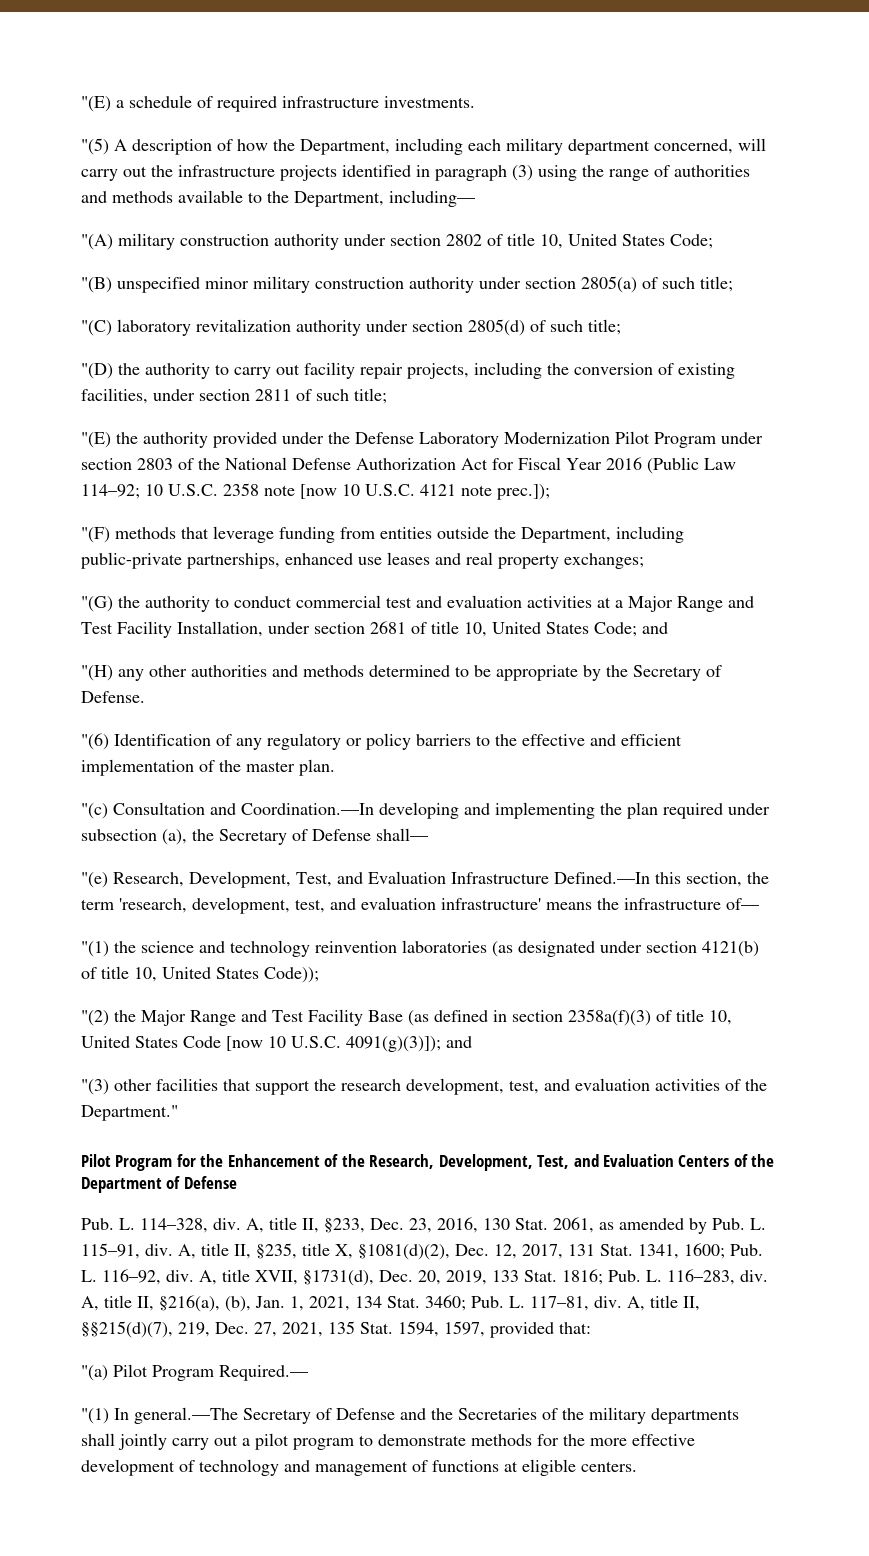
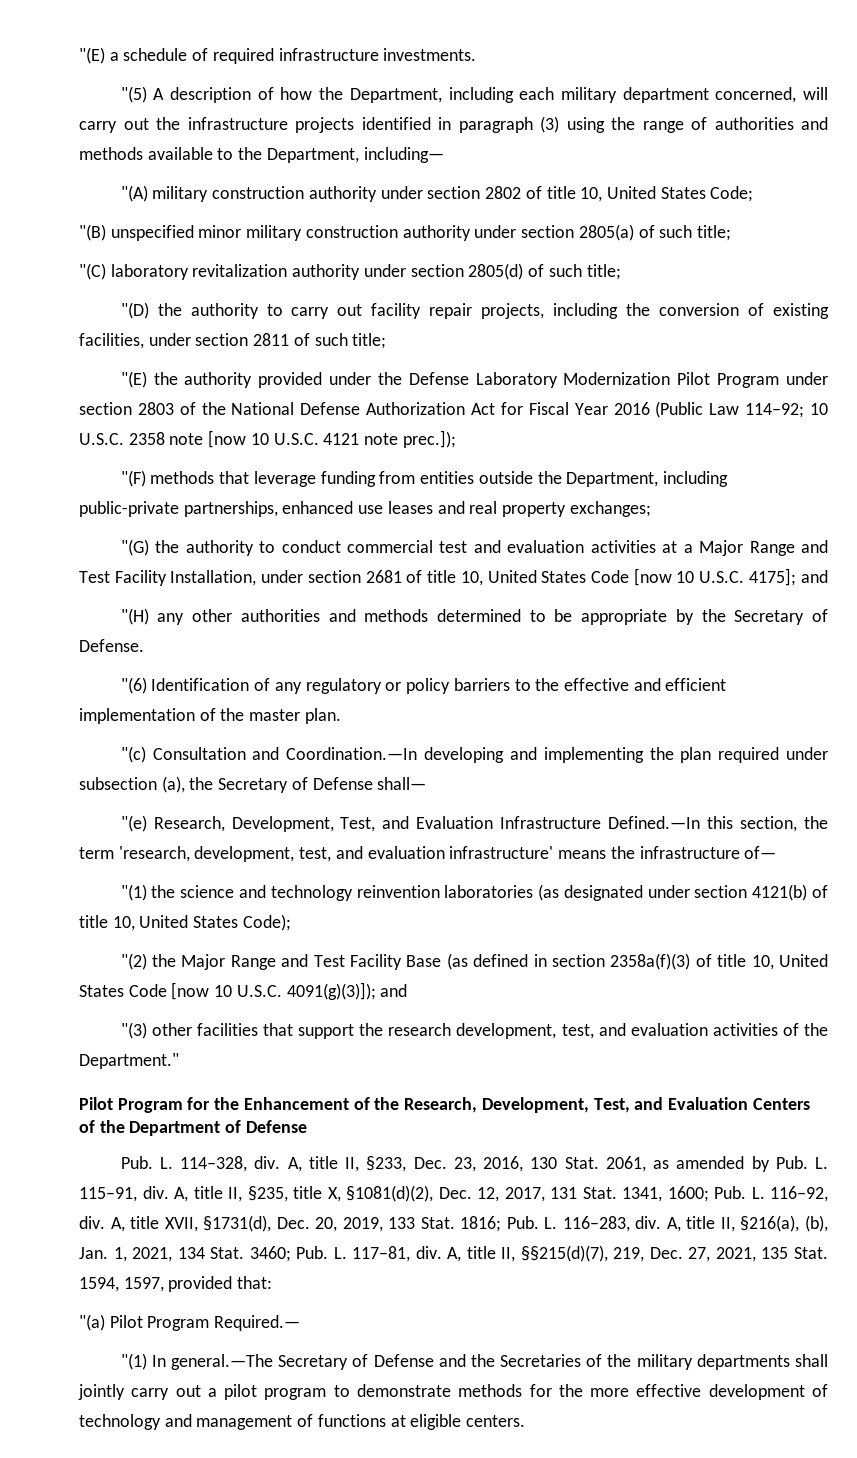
[594,622,637,637] Code; -> [590,568,796,586] Code [now 10 U.S.C. 4175];
[264,967,319,983] Code)); -> [242,914,291,931] Code);

